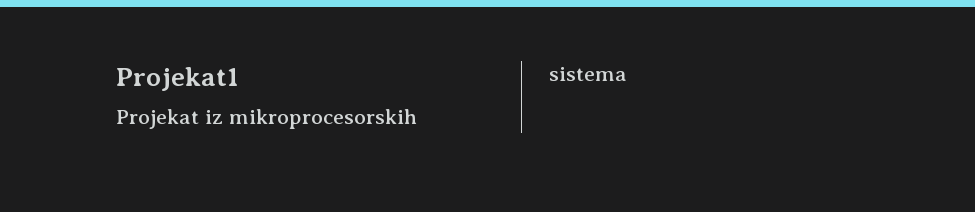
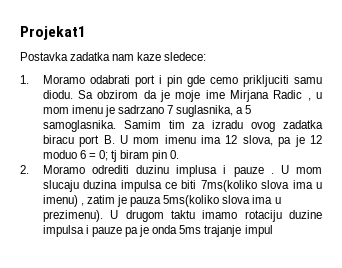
[116,109,417,129] [549,67,627,81] Projekat iz mikroprocesorskih sistema -> [20,52,207,61] [20,75,322,87] [42,90,322,102] [42,105,252,117] [42,120,323,132] [42,135,323,147] [42,150,180,162] [20,165,322,177] [42,180,322,192] [42,195,281,207] [42,210,322,222] [42,225,273,237] Postavka zadatka nam kaze sledece: // 1. Moramo odabrati port i pin gde cemo prikljuciti samu diodu. Sa obzirom da je moje ime Mirjana Radic , u mom imenu je sadrzano 7 suglasnika, a 5 samoglasnika. Samim tim za izradu ovog zadatka biracu port B. U mom imenu ima 12 slova, pa je 12 moduo 6 = 0; tj biram pin 0. // 2. Moramo odrediti duzinu implusa i pauze . U mom slucaju duzina impulsa ce biti 7ms(koliko slova ima u imenu) , zatim je pauza 5ms(koliko slova ima u prezimenu). U drugom taktu imamo rotaciju duzine impulsa i pauze pa je onda 5ms trajanje impul

